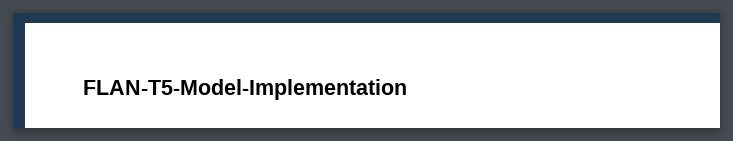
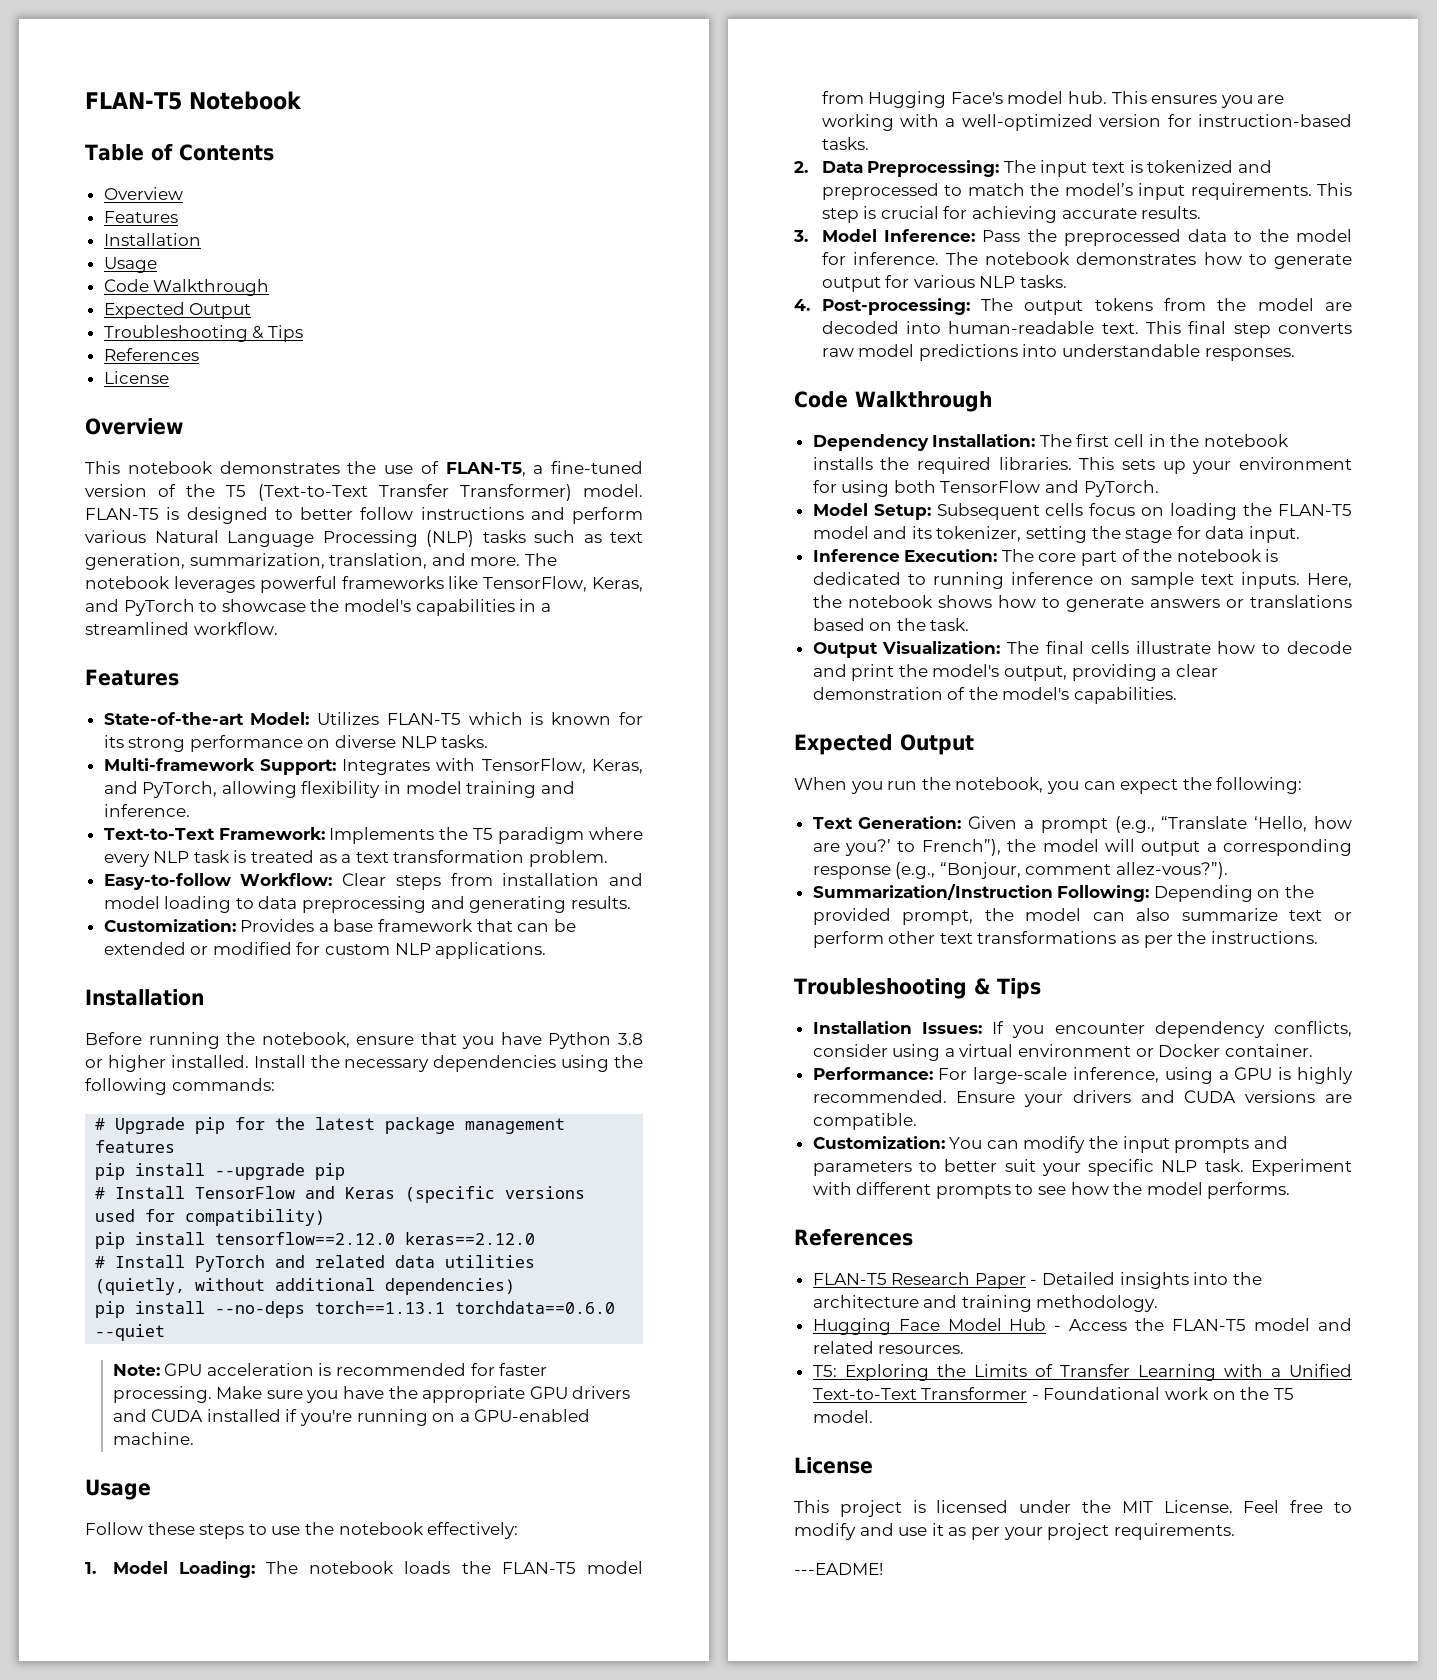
[83,79,407,100] FLAN-T5-Model-Implementation -> [85,91,302,110] [85,144,274,161] [103,187,183,200] [103,211,178,223] [103,233,201,246] [103,257,157,273] [103,279,270,296] [103,302,252,319] [103,325,303,342] [103,348,199,361] [103,371,169,384] [85,418,183,435] [85,461,643,477] [85,484,643,501] [85,507,643,524] [85,530,643,547] [85,553,557,570] [85,576,643,593] [85,599,551,616] [85,622,278,635] [85,669,179,686] [103,712,643,725] [103,735,489,752] [103,758,643,775] [103,781,575,798] [103,804,190,817] [103,827,643,844] [103,850,609,867] [103,873,643,890] [103,896,631,913] [103,919,576,932] [103,942,547,959] [85,989,204,1006] [85,1032,643,1049] [85,1055,643,1072] [85,1078,275,1095] [95,1117,566,1134] [95,1140,176,1153] [95,1163,346,1180] [95,1186,586,1203] [95,1209,326,1226] [95,1232,536,1249] [95,1255,536,1272] [95,1278,516,1295] [95,1301,616,1318] [95,1324,166,1341] [112,1363,548,1376] [112,1386,631,1403] [112,1409,591,1426] [112,1432,194,1445] [85,1479,151,1500] [85,1522,519,1539] [85,1561,643,1578] [821,91,1285,108] [821,114,1352,131] [821,137,869,150] [794,160,1272,177] [821,183,1352,200] [821,206,1202,223] [793,229,1352,246] [821,252,1352,269] [821,275,1068,292] [794,298,1352,315] [821,321,1352,338] [821,344,1295,361] [794,391,992,412] [812,434,1289,451] [812,457,1352,474] [812,480,1159,497] [812,503,1352,520] [812,526,1301,543] [812,549,1279,566] [812,572,1352,589] [812,595,1352,612] [812,618,970,631] [812,641,1352,658] [812,664,1218,681] [812,687,1178,704] [794,734,974,755] [794,777,1303,794] [812,816,1352,833] [812,839,1352,856] [812,862,1229,879] [812,884,1315,902] [812,908,1352,925] [812,931,1318,948] [794,978,1041,999] [812,1021,1352,1038] [812,1044,1313,1061] [812,1067,1353,1084] [812,1090,1352,1107] [812,1113,917,1130] [812,1136,1288,1153] [812,1159,1352,1176] [812,1182,1291,1199] [794,1229,913,1246] [812,1272,1262,1289] [812,1295,1159,1312] [812,1318,1352,1335] [812,1341,965,1354] [812,1364,1352,1381] [812,1387,1294,1400] [812,1410,873,1423] [794,1457,873,1474] [794,1500,1352,1517] [794,1523,1235,1540] [794,1563,883,1575] FLAN-T5 Notebook // Table of Contents // Overview // Features // Installation // Usage // Code Walkthrough // Expected Output // Troubleshooting & Tips // References // License // Overview // This notebook demonstrates the use of FLAN-T5, a fine-tuned version of the T5 (Text-to-Text Transfer Transformer) model. FLAN-T5 is designed to better follow instructions and perform various Natural Language Processing (NLP) tasks such as text generation, summarization, translation, and more. The notebook leverages powerful frameworks like TensorFlow, Keras, and PyTorch to showcase the model's capabilities in a streamlined workflow. // Features // State-of-the-art Model: Utilizes FLAN-T5 which is known for its strong performance on diverse NLP tasks. // Multi-framework Support: Integrates with TensorFlow, Keras, and PyTorch, allowing flexibility in model training and inference. // Text-to-Text Framework: Implements the T5 paradigm where every NLP task is treated as a text transformation problem. // Easy-to-follow Workflow: Clear steps from installation and model loading to data preprocessing and generating results. // Customization: Provides a base framework that can be extended or modified for custom NLP applications. // Installation // Before running the notebook, ensure that you have Python 3.8 or higher installed. Install the necessary dependencies using the following commands: // # Upgrade pip for the latest package management features // pip install --upgrade pip // # Install TensorFlow and Keras (specific versions used for compatibility) // pip install tensorflow==2.12.0 keras==2.12.0 // # Install PyTorch and related data utilities (quietly, without additional dependencies) // pip install --no-deps torch==1.13.1 torchdata==0.6.0 --quiet // Note: GPU acceleration is recommended for faster processing. Make sure you have the appropriate GPU drivers and CUDA installed if you're running on a GPU-enabled machine. // Usage // Follow these steps to use the notebook effectively: // 1. Model Loading: The notebook loads the FLAN-T5 model from Hugging Face's model hub. This ensures you are working with a well-optimized version for instruction-based tasks. // 2. Data Preprocessing: The input text is tokenized and preprocessed to match the model’s input requirements. This step is crucial for achieving accurate results. // 3. Model Inference: Pass the preprocessed data to the model for inference. The notebook demonstrates how to generate output for various NLP tasks. // 4. Post-processing: The output tokens from the model are decoded into human-readable text. This final step converts raw model predictions into understandable responses. // Code Walkthrough // Dependency Installation: The first cell in the notebook installs the required libraries. This sets up your environment for using both TensorFlow and PyTorch. // Model Setup: Subsequent cells focus on loading the FLAN-T5 model and its tokenizer, setting the stage for data input. // Inference Execution: The core part of the notebook is dedicated to running inference on sample text inputs. Here, the notebook shows how to generate answers or translations based on the task. // Output Visualization: The final cells illustrate how to decode and print the model's output, providing a clear demonstration of the model's capabilities. // Expected Output // When you run the notebook, you can expect the following: // Text Generation: Given a prompt (e.g., “Translate ‘Hello, how are you?’ to French”), the model will output a corresponding response (e.g., “Bonjour, comment allez-vous?”). // Summarization/Instruction Following: Depending on the provided prompt, the model can also summarize text or perform other text transformations as per the instructions. // Troubleshooting & Tips // Installation Issues: If you encounter dependency conflicts, consider using a virtual environment or Docker container. // Performance: For large-scale inference, using a GPU is highly recommended. Ensure your drivers and CUDA versions are compatible. // Customization: You can modify the input prompts and parameters to better suit your specific NLP task. Experiment with different prompts to see how the model performs. // References // FLAN-T5 Research Paper - Detailed insights into the architecture and training methodology. // Hugging Face Model Hub - Access the FLAN-T5 model and related resources. // T5: Exploring the Limits of Transfer Learning with a Unified Text-to-Text Transformer - Foundational work on the T5 model. // License // This project is licensed under the MIT License. Feel free to modify and use it as per your project requirements. // ---EADME!

